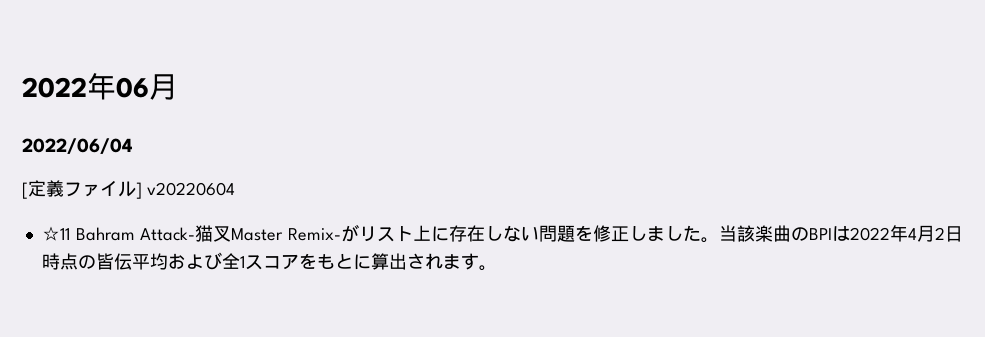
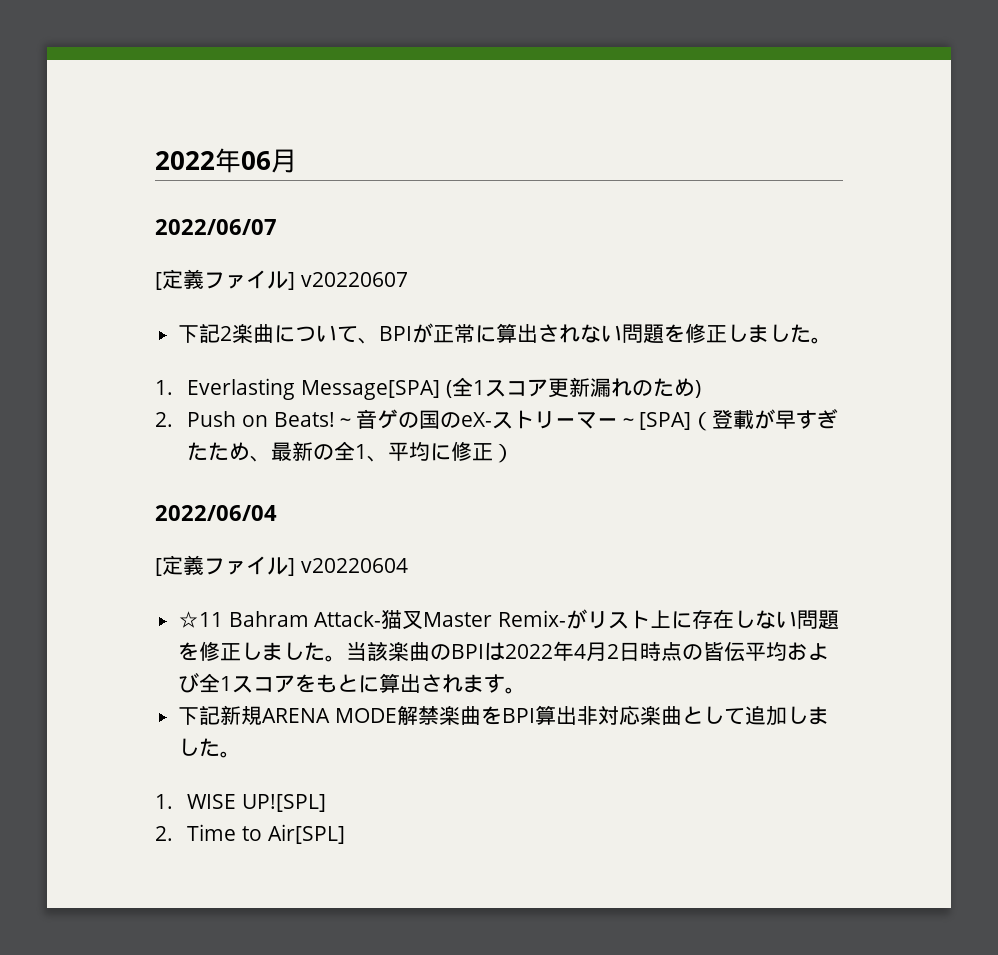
(178, 87) none -> [155,219,277,235] [155,269,408,290] [178,323,833,344] [155,377,701,400] [155,409,838,431] [187,441,515,463] // 2022/06/07 // [定義ファイル] v20220607 // 下記2楽曲について、BPIが正常に算出されない問題を修正しました。 // 1. Everlasting Message[SPA] (全1スコア更新漏れのため) // 2. Push on Beats!～音ゲの国のeX-ストリーマー～[SPA]（登載が早すぎたため、最新の全1、平均に修正）
(497, 268) none -> [178,705,829,726] [178,738,242,758] [155,794,327,812] [155,824,345,844] // 下記新規ARENA MODE解禁楽曲をBPI算出非対応楽曲として追加しました。 // 1. WISE UP![SPL] // 2. Time to Air[SPL]

